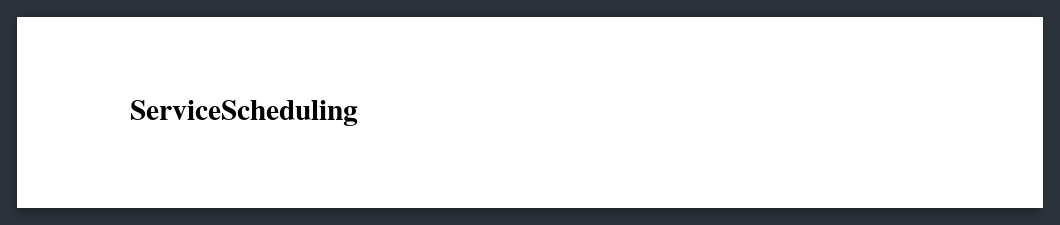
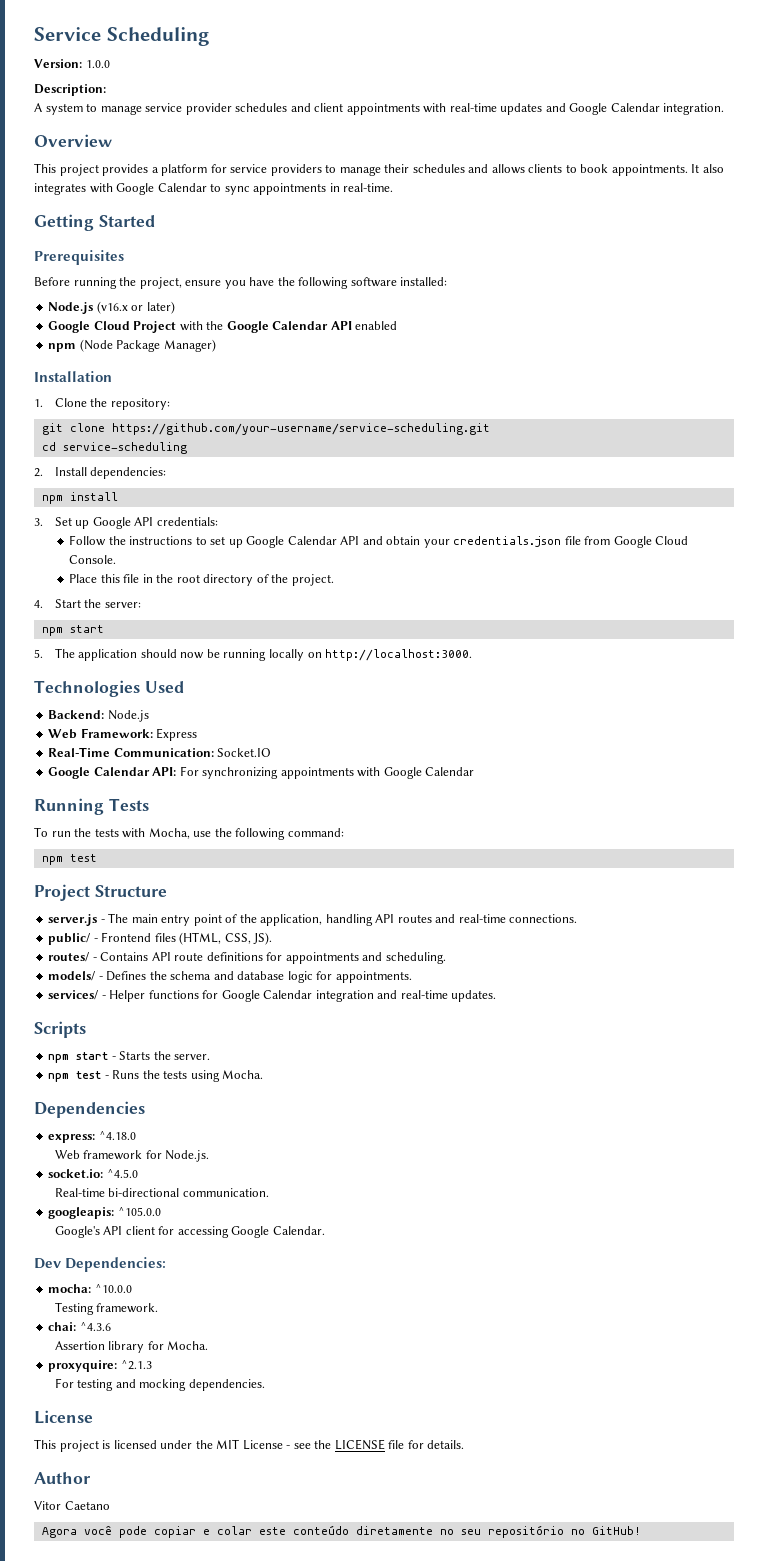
[130,100,358,126] ServiceScheduling -> [34,27,210,46] [34,59,110,68] [34,84,106,96] [34,103,725,115] [34,134,112,147] [34,163,724,176] [34,183,394,195] [34,214,155,231] [34,250,124,265] [34,277,448,289] [48,301,175,314] [48,321,398,333] [48,339,216,352] [34,371,112,382] [34,398,170,410] [41,423,490,435] [41,442,187,454] [34,467,167,479] [41,492,118,504] [34,517,218,529] [69,535,689,548] [69,555,117,564] [69,574,334,586] [34,599,141,608] [41,625,104,636] [34,648,473,661] [34,680,184,697] [48,710,149,722] [48,728,198,741] [48,747,272,757] [48,766,475,779] [34,798,149,815] [34,827,344,840] [41,854,97,865] [34,884,167,901] [48,913,578,926] [48,932,273,945] [48,952,446,964] [48,971,412,983] [48,990,497,1002] [34,1021,86,1038] [48,1051,211,1063] [48,1070,264,1082] [34,1101,145,1118] [48,1131,136,1143] [54,1150,210,1162] [48,1169,138,1178] [54,1188,269,1197] [48,1207,161,1219] [54,1226,325,1238] [34,1257,167,1272] [48,1284,132,1293] [54,1302,159,1315] [48,1322,111,1331] [54,1341,209,1353] [48,1360,152,1372] [54,1378,265,1391] [34,1410,93,1424] [34,1439,465,1452] [34,1472,91,1484] [34,1501,110,1510] [41,1525,641,1538] Service Scheduling // Version: 1.0.0 // Description: // A system to manage service provider schedules and client appointments with real-time updates and Google Calendar integration. // Overview // This project provides a platform for service providers to manage their schedules and allows clients to book appointments. It also integrates with Google Calendar to sync appointments in real-time. // Getting Started // Prerequisites // Before running the project, ensure you have the following software installed: // Node.js (v16.x or later) // Google Cloud Project with the Google Calendar API enabled // npm (Node Package Manager) // Installation // 1. Clone the repository: // git clone https://github.com/your-username/service-scheduling.git // cd service-scheduling // 2. Install dependencies: // npm install // 3. Set up Google API credentials: // Follow the instructions to set up Google Calendar API and obtain your credentials.json file from Google Cloud Console. // Place this file in the root directory of the project. // 4. Start the server: // npm start // 5. The application should now be running locally on http://localhost:3000. // Technologies Used // Backend: Node.js // Web Framework: Express // Real-Time Communication: Socket.IO // Google Calendar API: For synchronizing appointments with Google Calendar // Running Tests // To run the tests with Mocha, use the following command: // npm test // Project Structure // server.js - The main entry point of the application, handling API routes and real-time connections. // public/ - Frontend files (HTML, CSS, JS). // routes/ - Contains API route definitions for appointments and scheduling. // models/ - Defines the schema and database logic for appointments. // services/ - Helper functions for Google Calendar integration and real-time updates. // Scripts // npm start - Starts the server. // npm test - Runs the tests using Mocha. // Dependencies // express: ^4.18.0 // Web framework for Node.js. // socket.io: ^4.5.0 // Real-time bi-directional communication. // googleapis: ^105.0.0 // Google's API client for accessing Google Calendar. // Dev Dependencies: // mocha: ^10.0.0 // Testing framework. // chai: ^4.3.6 // Assertion library for Mocha. // proxyquire: ^2.1.3 // For testing and mocking dependencies. // License // This project is licensed under the MIT License - see the LICENSE file for details. // Author // Vitor Caetano // Agora você pode copiar e colar este conteúdo diretamente no seu repositório no GitHub!

